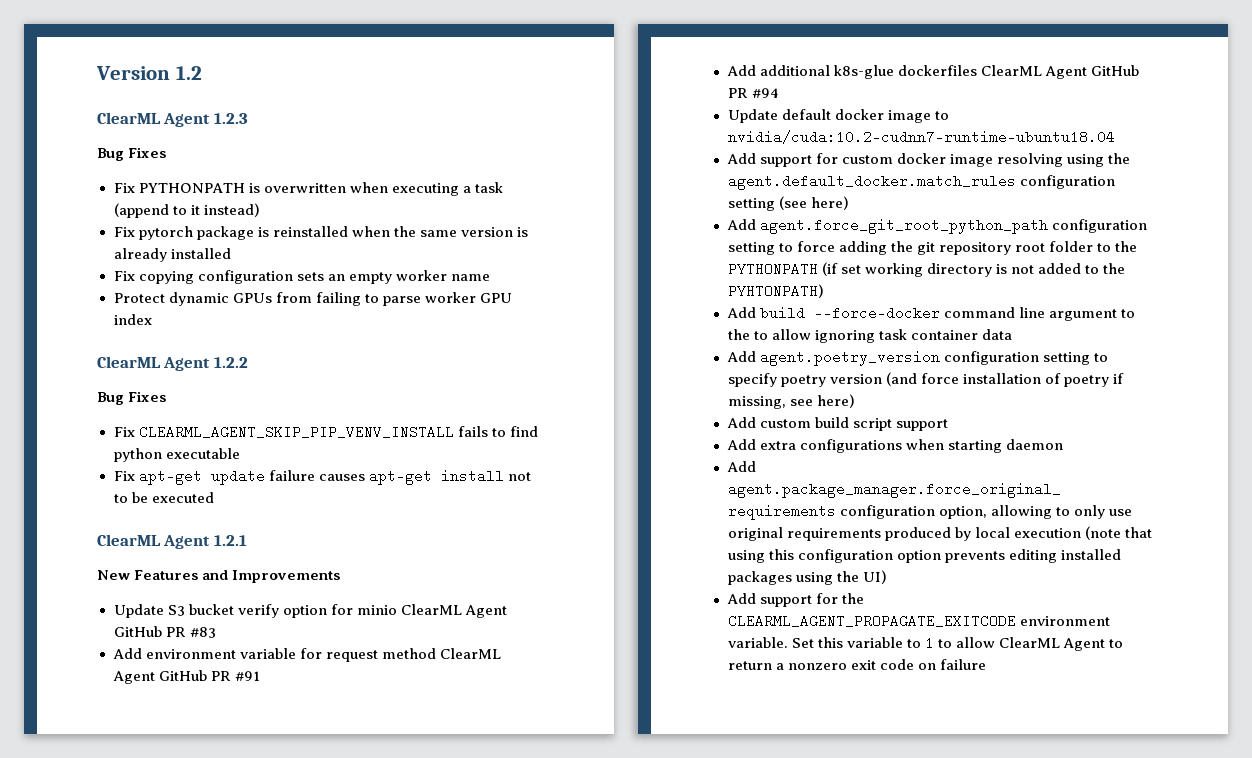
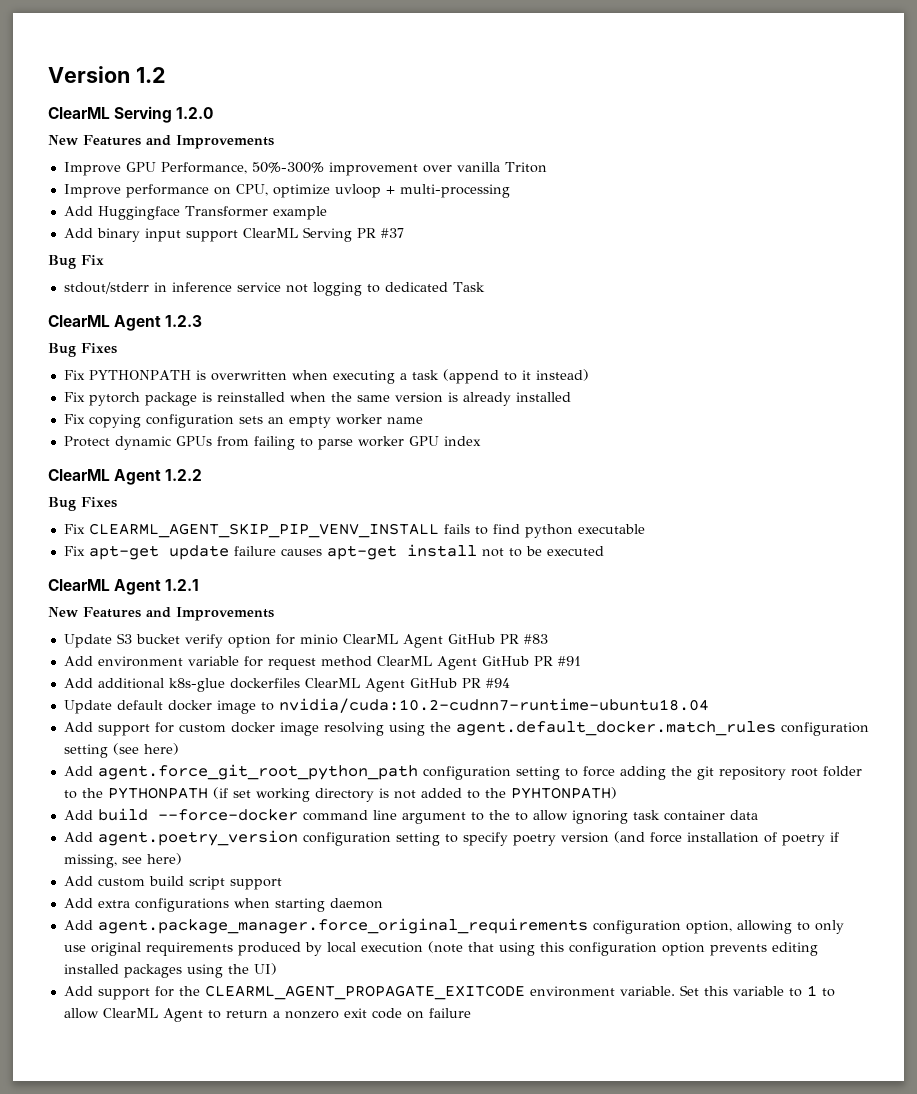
(202, 73) none -> [48,106,214,123] [48,135,274,149] [63,162,547,176] [63,184,510,198] [63,206,327,220] [63,227,404,242] [48,255,104,269] [63,282,485,296] // ClearML Serving 1.2.0 // New Features and Improvements // Improve GPU Performance, 50%-300% improvement over vanilla Triton // Improve performance on CPU, optimize uvloop + multi-processing // Add Huggingface Transformer example // Add binary input support ClearML Serving PR #37 // Bug Fix // stdout/stderr in inference service not logging to dedicated Task

